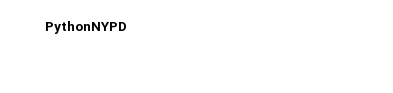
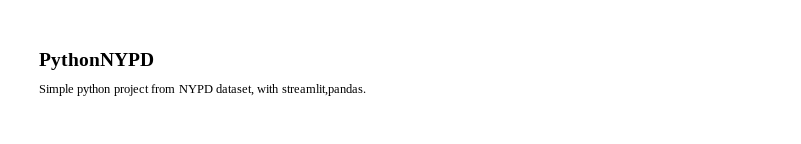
(127, 27) none -> [39,84,366,96] // Simple python project from NYPD dataset, with streamlit,pandas.

